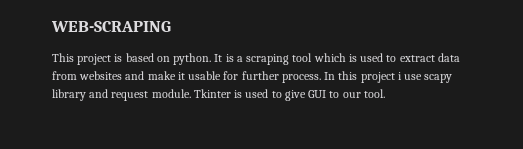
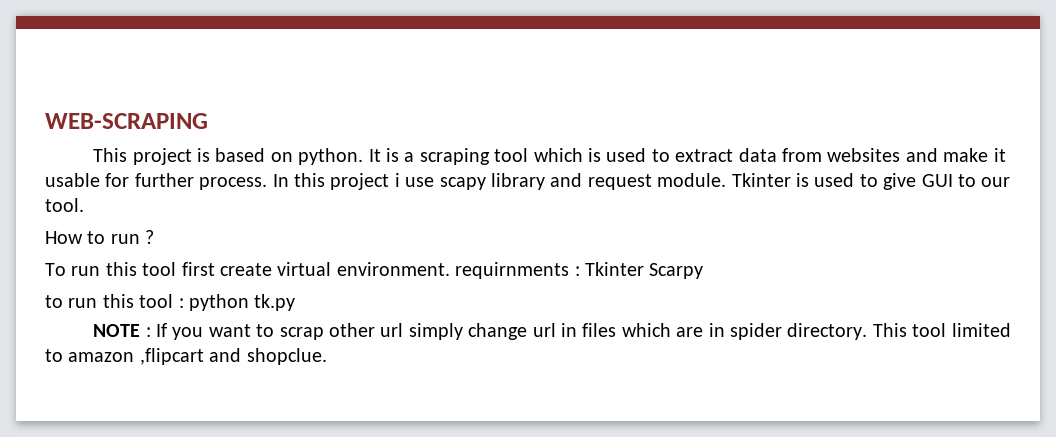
(385, 93) none -> [45,230,155,244] [45,262,704,279] [45,294,296,311] [93,323,1011,340] [45,348,327,365] // How to run ? // To run this tool first create virtual environment. requirnments : Tkinter Scarpy // to run this tool : python tk.py // NOTE : If you want to scrap other url simply change url in files which are in spider directory. This tool limited to amazon ,flipcart and shopclue.

